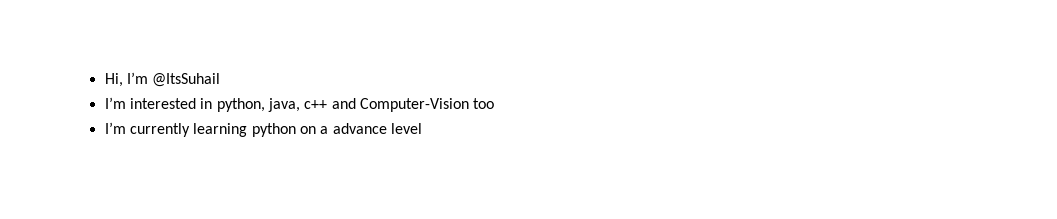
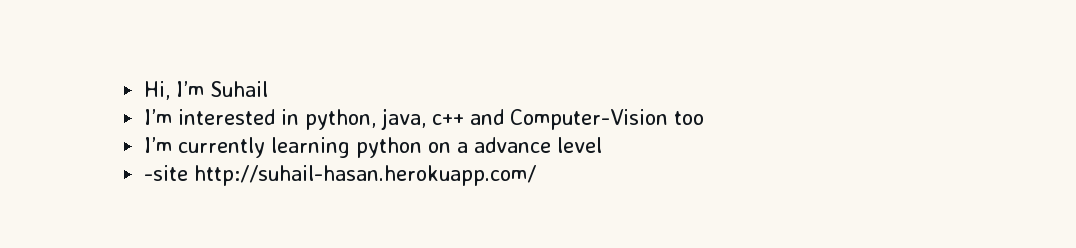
[152,73,221,87] @ItsSuhail -> [210,81,269,97] Suhail
(422, 128) none -> [144,165,537,186] // -site http://suhail-hasan.herokuapp.com/

